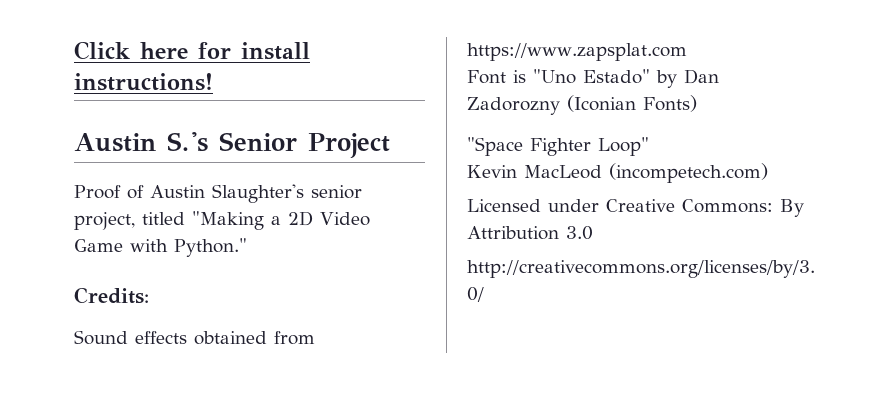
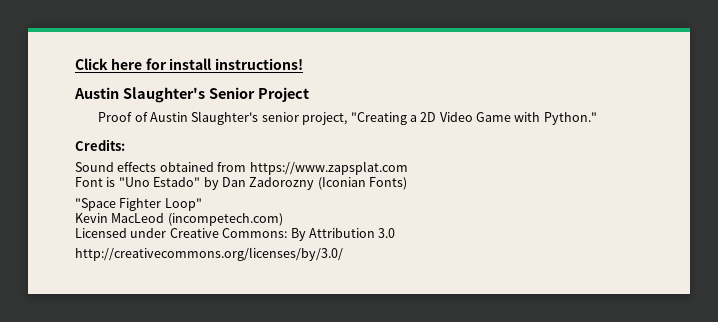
[167,132,208,152] S.'s -> [122,87,205,103] Slaughter's
[142,211,264,230] titled "Making -> [350,112,407,125] "Creating

